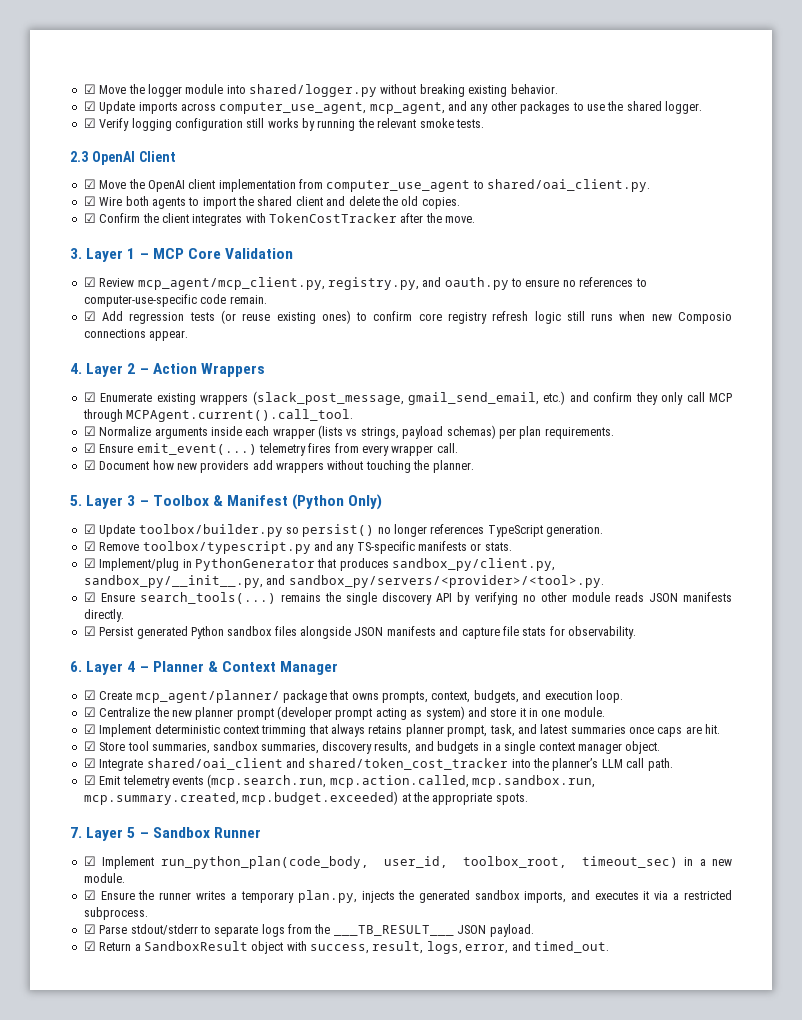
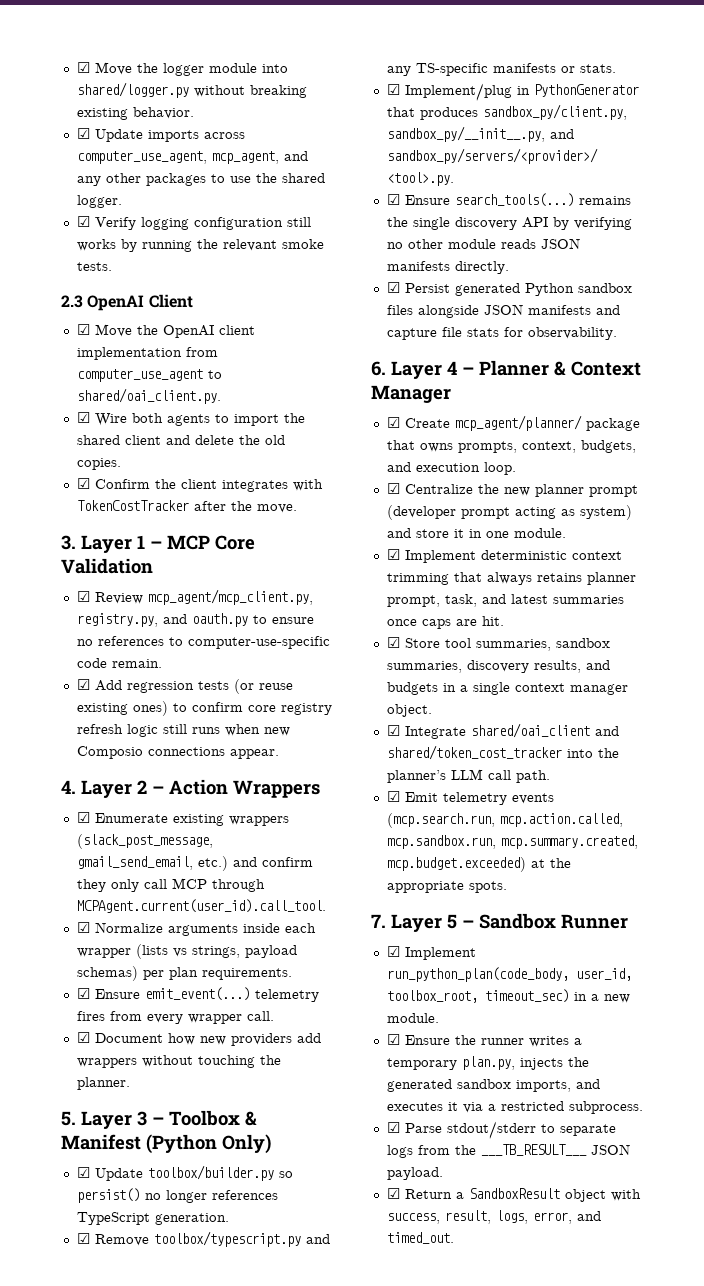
[126,409,354,422] MCPAgent.current().call_tool. -> [76,899,326,913] MCPAgent.current(user_id).call_tool.

